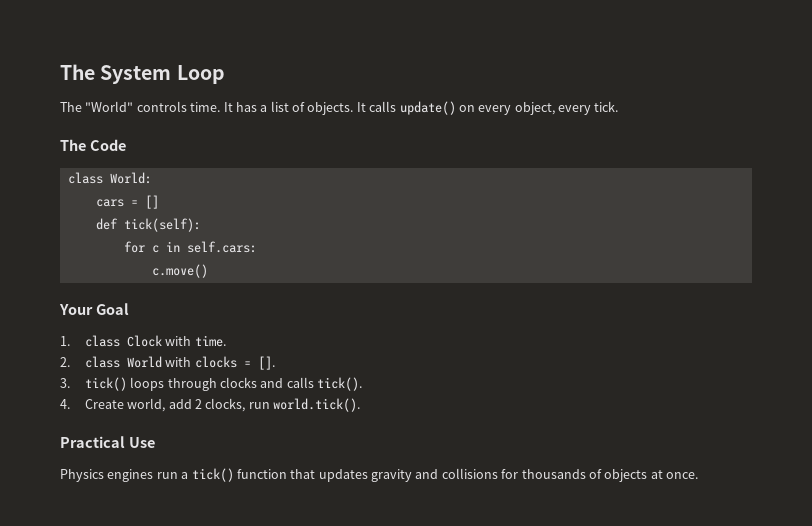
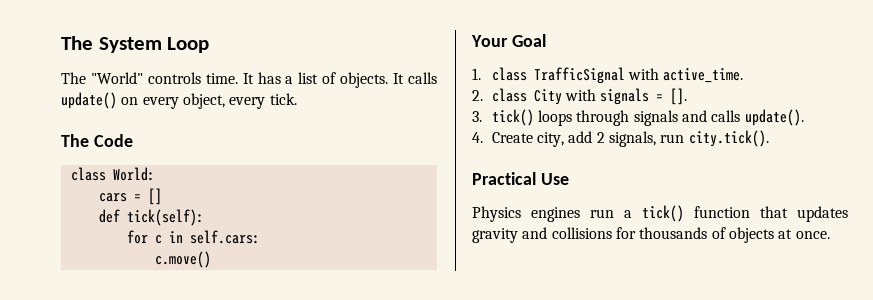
[126,335,226,347] Clock with time. -> [533,67,744,84] TrafficSignal with active_time.
[126,356,237,368] World with clocks -> [533,88,650,105] City with signals
[220,377,258,388] clocks -> [633,110,678,126] signals
[317,377,363,391] tick(). -> [744,109,804,126] update().
[127,398,166,412] world, -> [536,132,564,147] city,
[205,398,361,412] clocks, run world.tick(). -> [608,130,769,147] signals, run city.tick().

